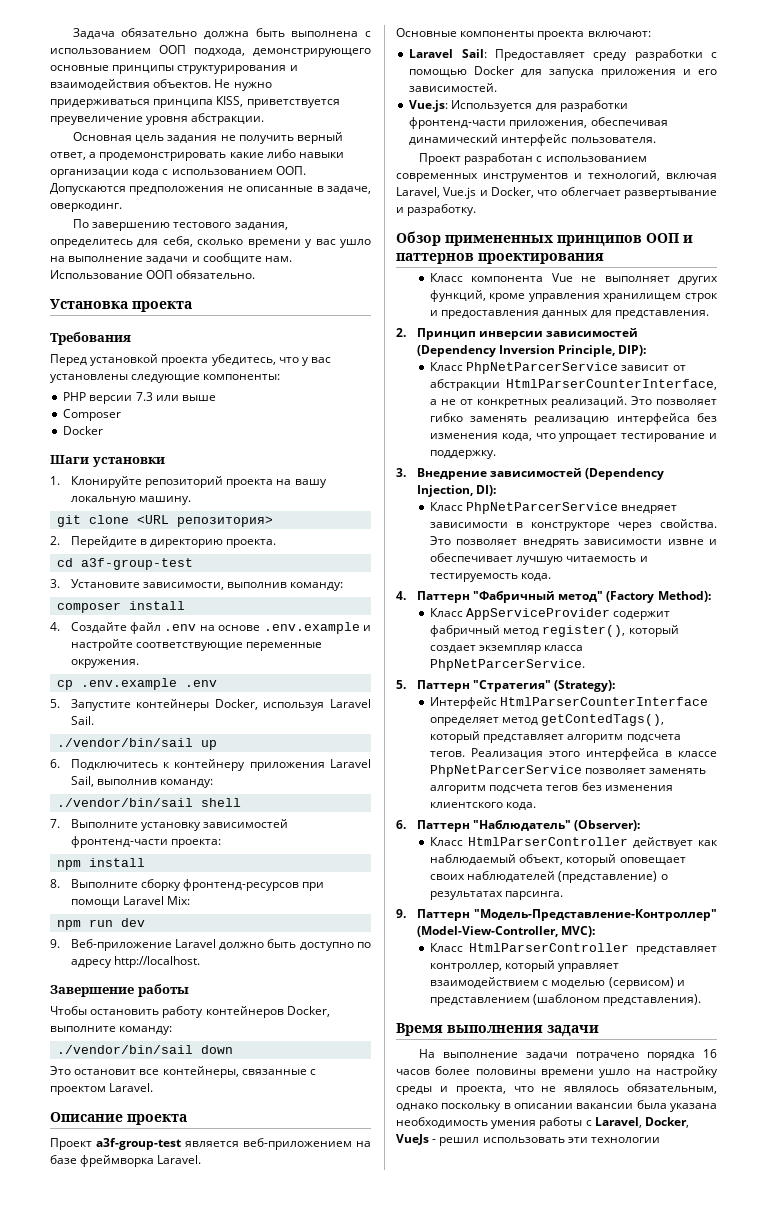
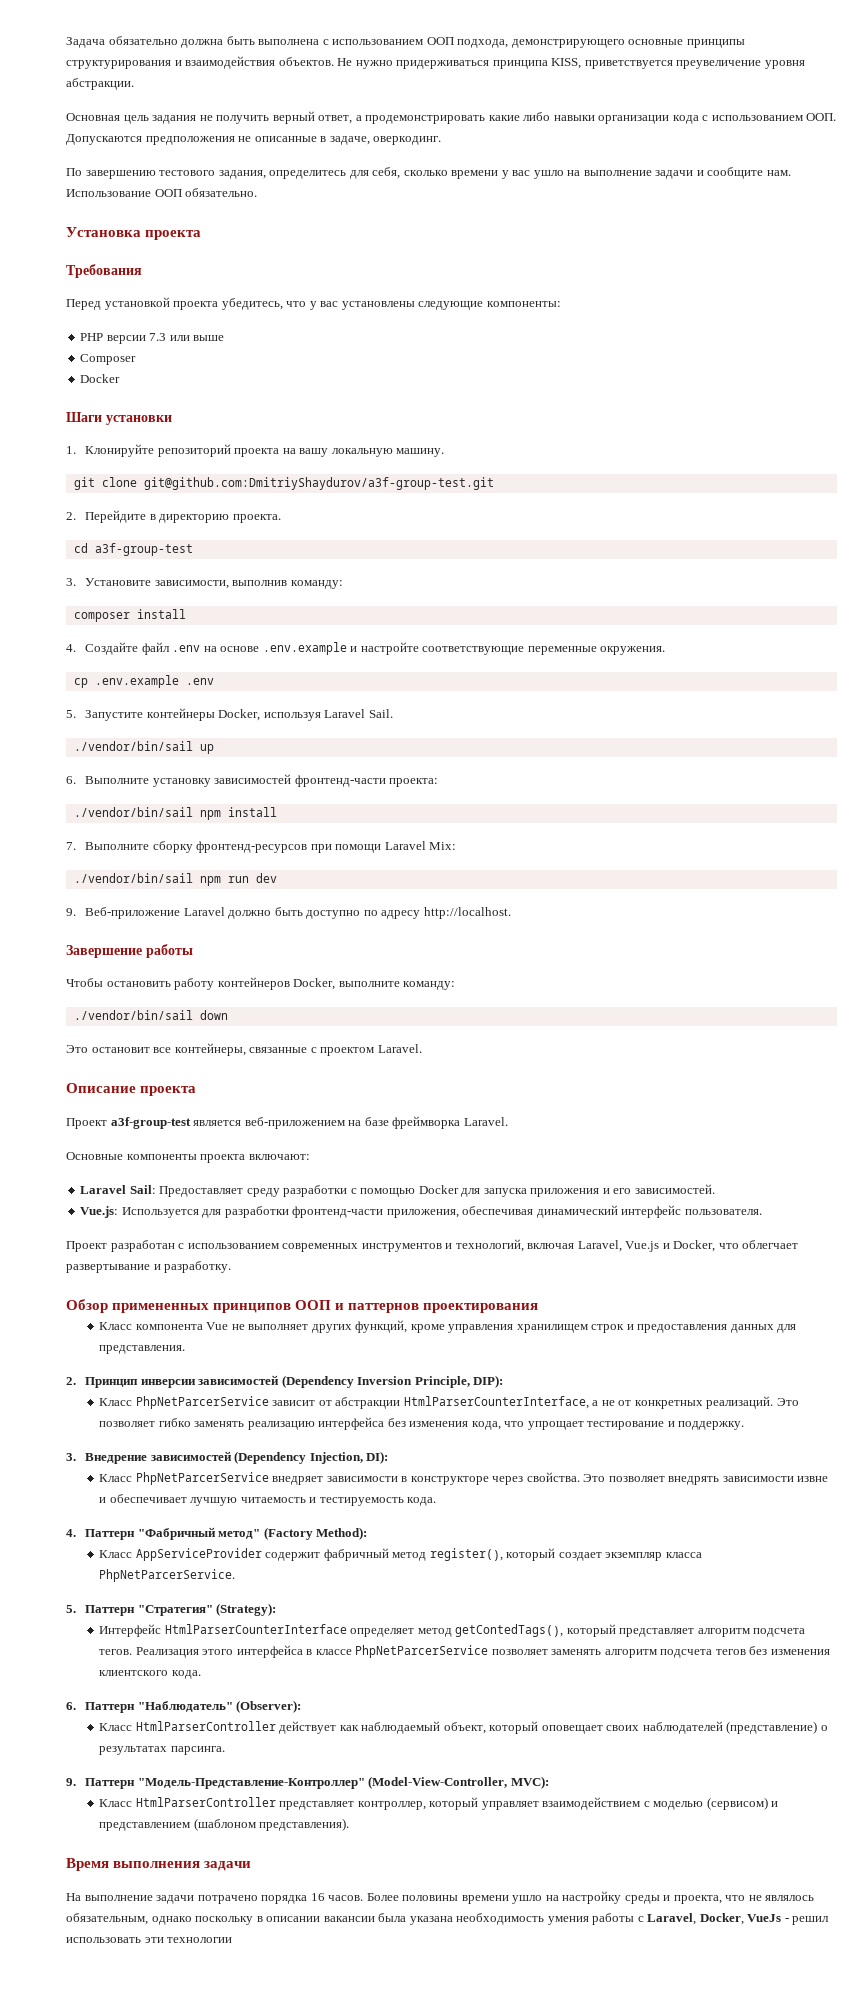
[137,515,274,527] <URL репозитория> -> [143,477,494,490] git@github.com:DmitriyShaydurov/a3f-group-test.git
[70,759,371,771] [70,776,214,788] [57,798,242,807] [50,819,60,828] Подключитесь к контейнеру приложения Laravel Sail, выполнив команду: // ./vendor/bin/sail shell // 7. -> (76, 780) none
(221, 843) none -> [73,807,193,817] ./vendor/bin/sail
[50,879,60,888] 8. -> [66,842,76,850] 7.
(191, 900) none -> [73,873,193,883] ./vendor/bin/sail
[396,1066,471,1075] часов более -> [328,1893,399,1901] часов. Более

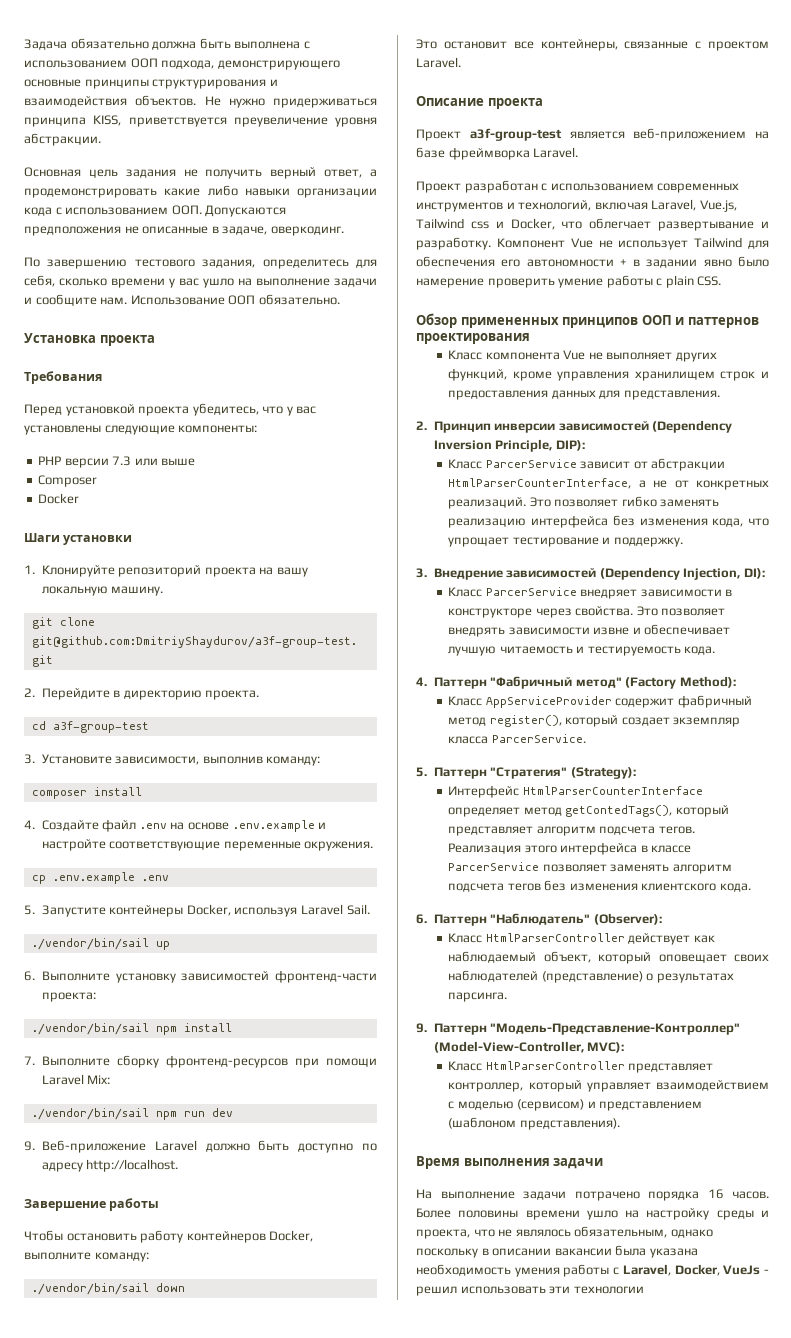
[66,1152,310,1163] [80,1184,715,1197] [80,1205,762,1218] // Основные компоненты проекта включают: // Laravel Sail: Предоставляет среду разработки с помощью Docker для запуска приложения и его зависимостей. // Vue.js: Используется для разработки фронтенд-части приложения, обеспечивая динамический интерфейс пользователя. -> (579, 152) none
[625,1241,660,1252] Vue.js -> [699,200,737,212] [416,218,489,229] Vue.js, Tailwind css
(232, 1267) none -> [496,237,769,250] [416,256,769,268] [416,275,722,288] Компонент Vue не использует Tailwind для обеспечения его автономности + в задании явно было намерение проверить умение работы с plain CSS.
[135,1396,269,1409] PhpNetParcerService -> [485,459,577,468] ParcerService
[135,1472,269,1485] PhpNetParcerService -> [485,587,577,596] ParcerService
[99,1569,236,1582] PhpNetParcerService. -> [491,734,586,743] ParcerService.
[355,1645,489,1658] PhpNetParcerService -> [448,862,540,871] ParcerService

